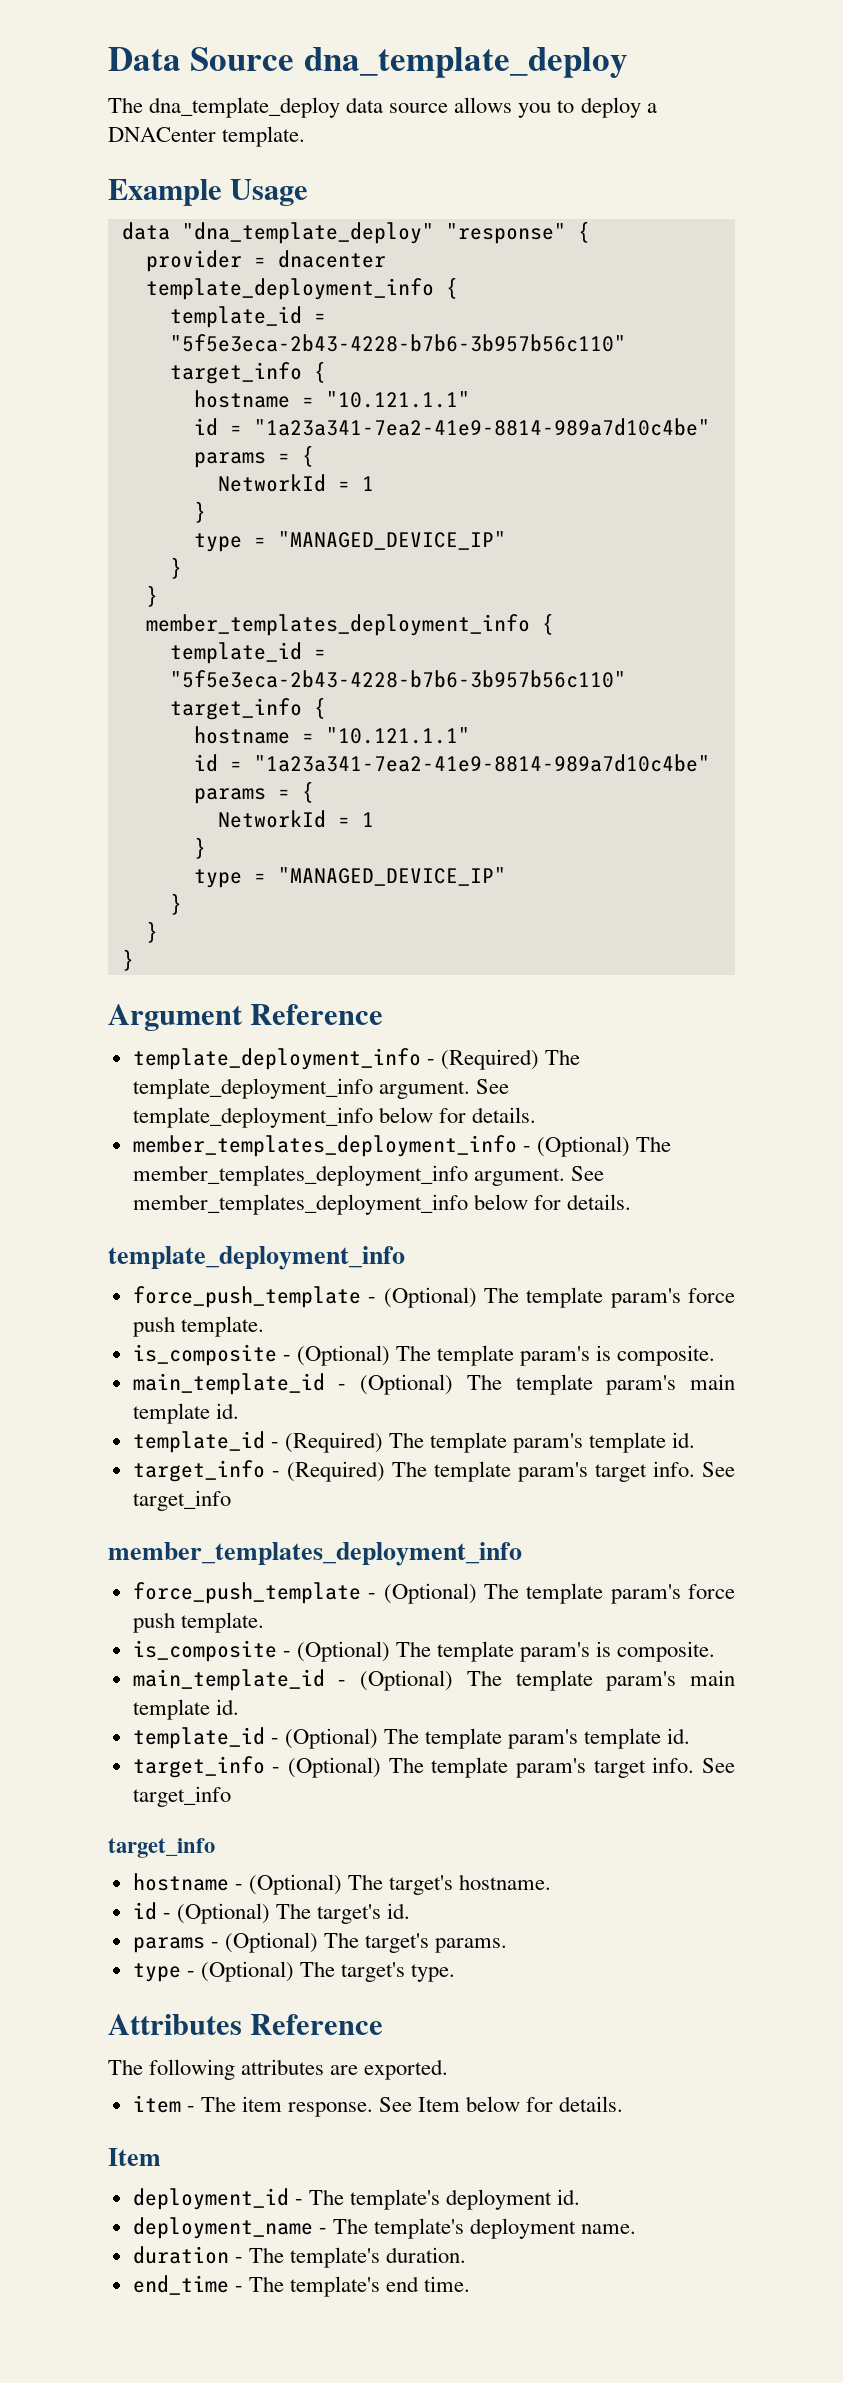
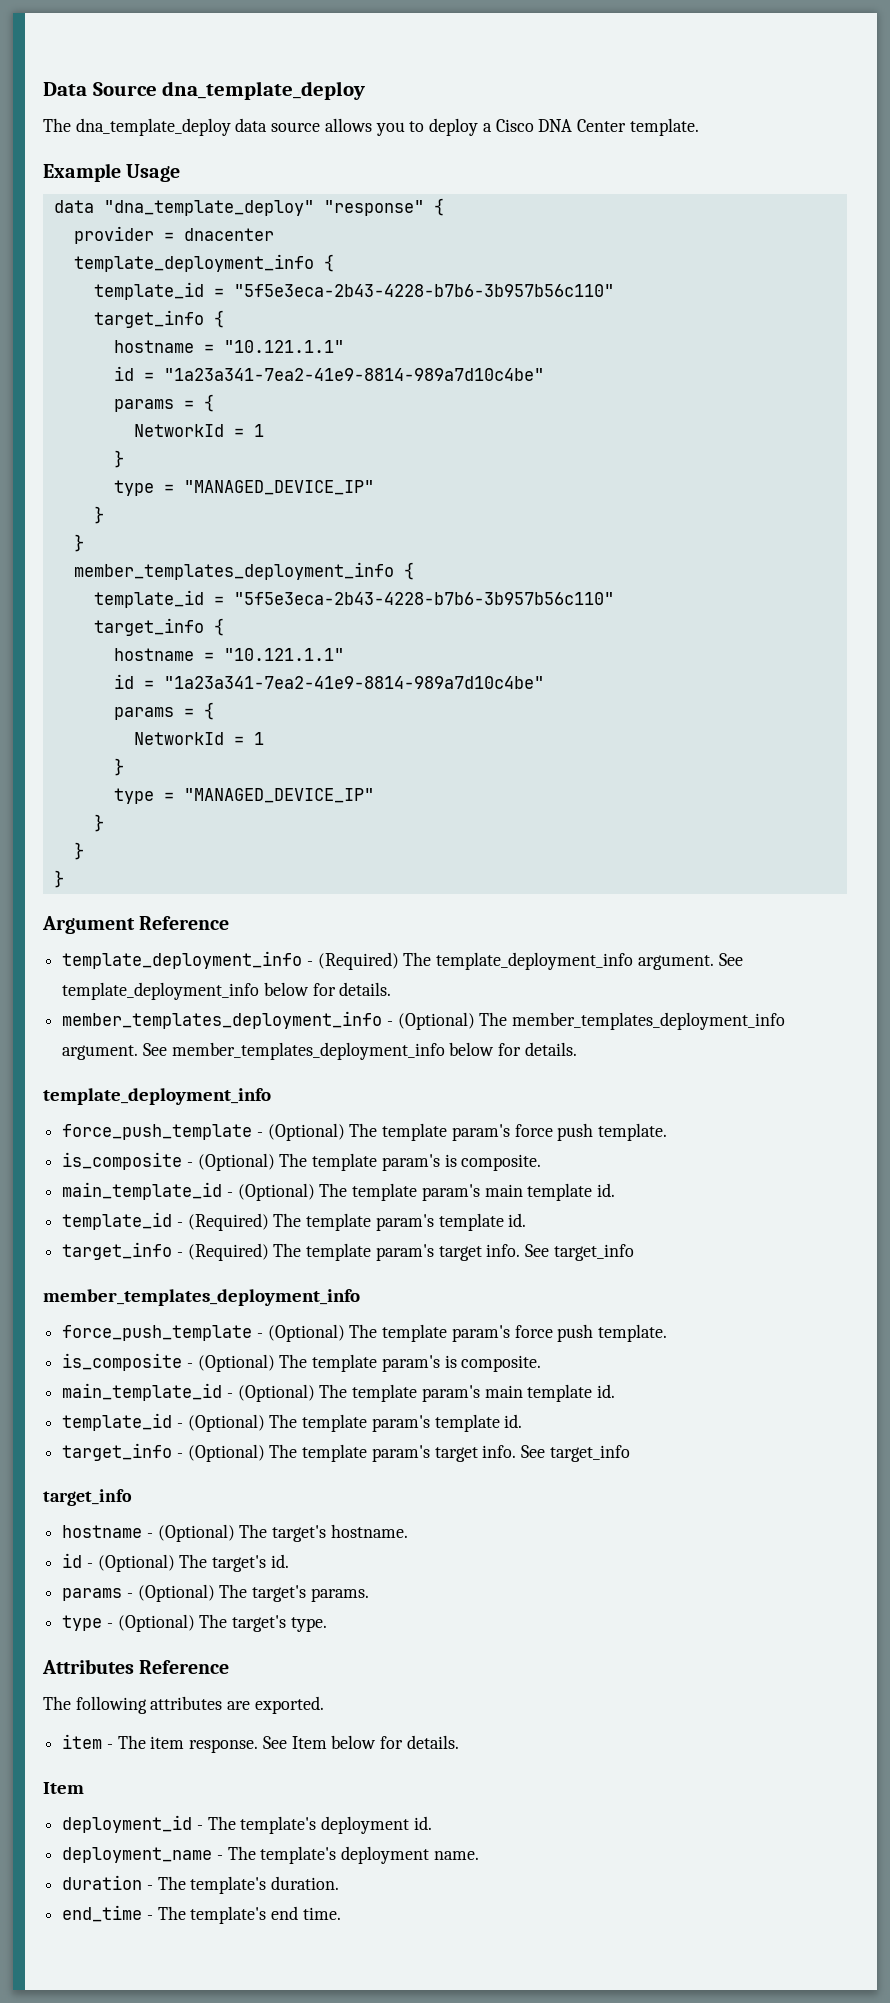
[108,127,216,142] DNACenter -> [495,119,626,132] Cisco DNA Center

